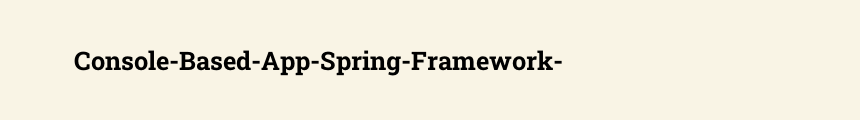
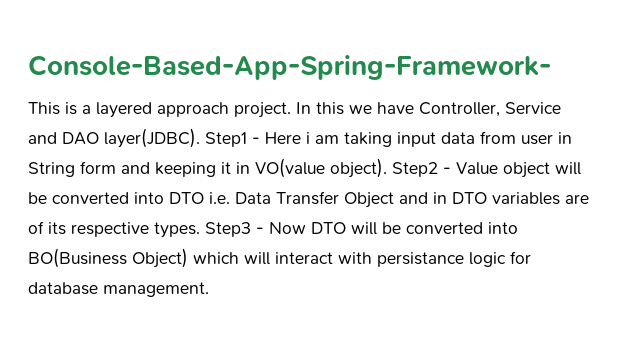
(563, 63) none -> [28,102,561,118] [28,128,572,148] [28,158,581,178] [28,191,589,208] [28,221,518,238] [28,248,531,268] [28,282,209,297] // This is a layered approach project. In this we have Controller, Service and DAO layer(JDBC). Step1 - Here i am taking input data from user in String form and keeping it in VO(value object). Step2 - Value object will be converted into DTO i.e. Data Transfer Object and in DTO variables are of its respective types. Step3 - Now DTO will be converted into BO(Business Object) which will interact with persistance logic for database management.

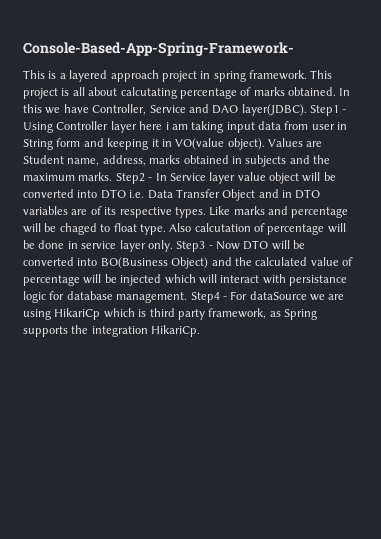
[234,102,291,118] project. -> [161,70,333,82] [23,87,336,99] project in spring framework. This project is all about calcutating percentage of marks obtained.
[265,132,301,144] Here -> [23,121,163,133] Using Controller layer here
[392,162,498,177] Step2 - Value -> [268,138,323,147] [23,155,330,167] [23,172,266,184] Values are Student name, address, marks obtained in subjects and the maximum marks. Step2 - In Service layer value
(200, 230) none -> [209,206,349,218] [23,223,346,235] [23,240,173,252] Like marks and percentage will be chaged to float type. Also calcutation of percentage will be done in service layer only.
(188, 258) none -> [211,257,353,266] [23,274,162,286] and the calculated value of percentage will be injected
(209, 289) none -> [190,291,345,303] [23,308,317,320] [23,325,201,337] Step4 - For dataSource we are using HikariCp which is third party framework, as Spring supports the integration HikariCp.

